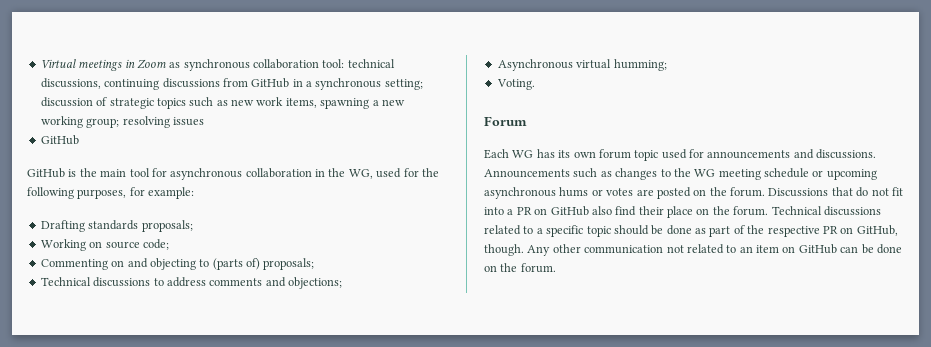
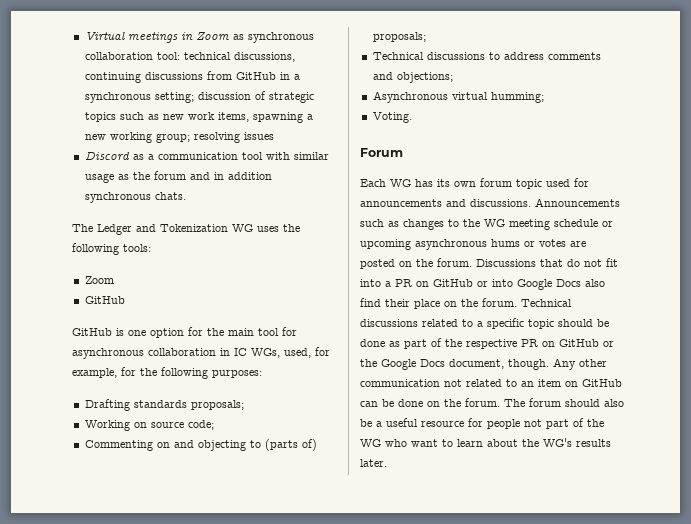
(204, 121) none -> [84,152,329,161] [84,171,272,183] [84,192,186,203] [72,224,300,235] [72,243,151,255] [84,276,114,284] // Discord as a communication tool with similar usage as the forum and in addition synchronous chats. // The Ledger and Tokenization WG uses the following tools: // Zoom
(77, 173) none -> [128,327,203,338] one option for
[328,168,439,179] [27,187,195,199] the WG, used for the following purposes, for example: -> [234,347,330,358] [72,367,262,379] IC WGs, used, for example, for the following purposes:
(589, 211) none -> [477,279,581,290] or into Google Docs
[856,225,898,236] GitHub, -> [559,339,614,347] [360,359,504,370] GitHub or the Google Docs document,
(556, 268) none -> [504,398,624,407] [360,418,604,429] [360,438,611,447] [360,459,387,467] The forum should also be a useful resource for people not part of the WG who want to learn about the WG's results later.

